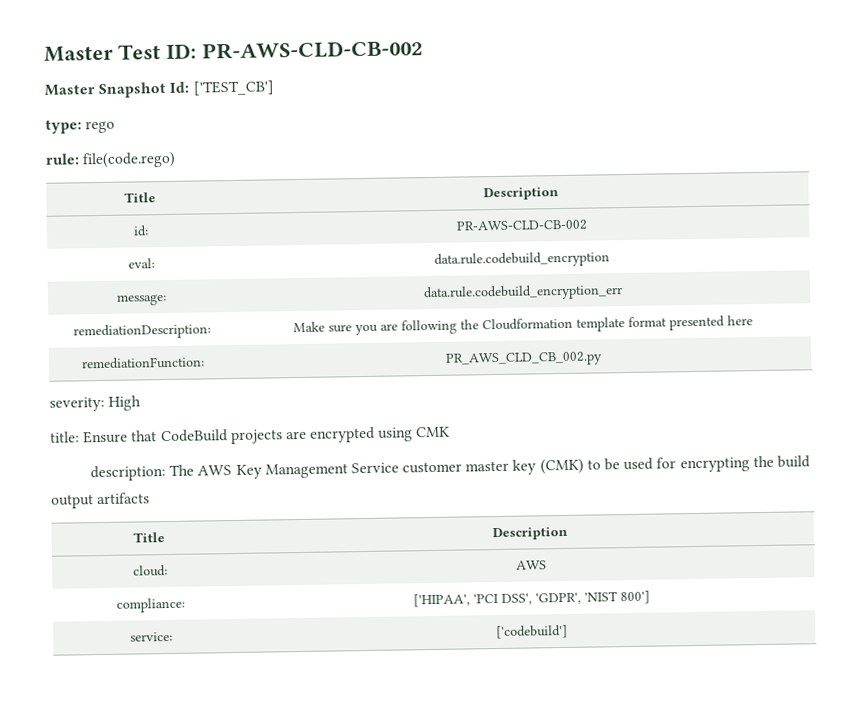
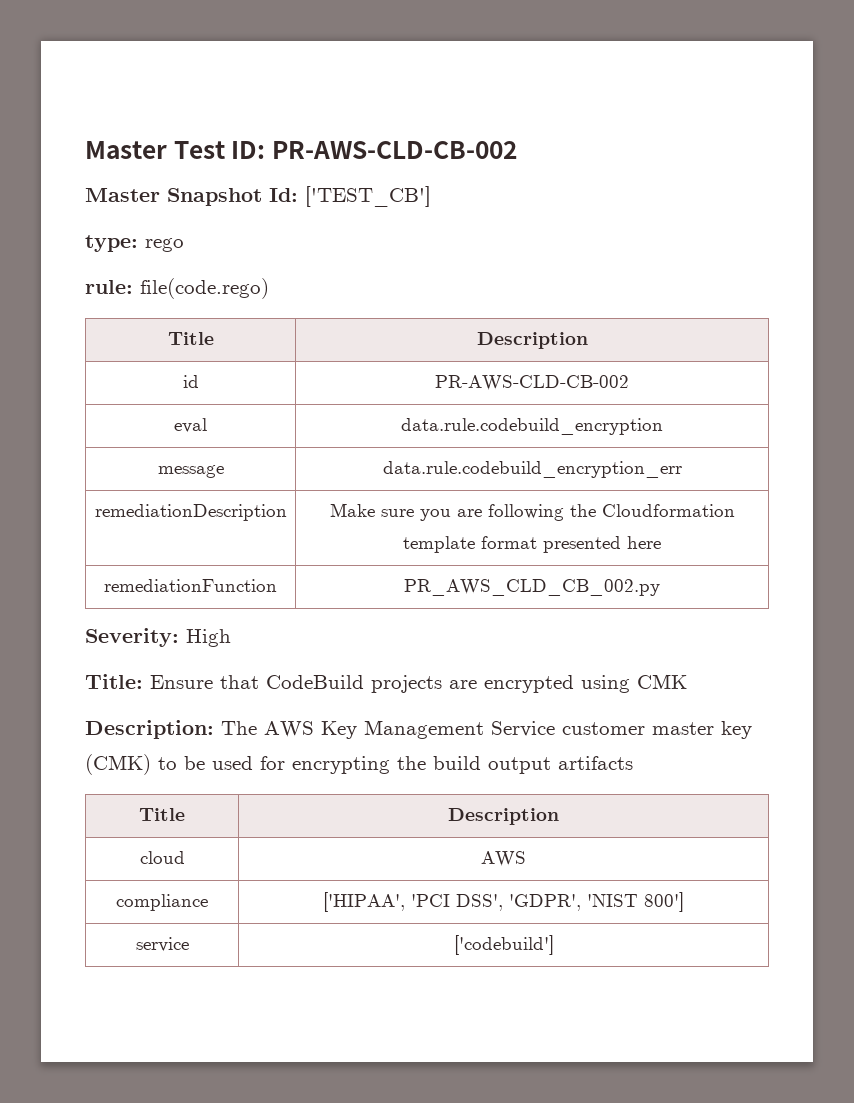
[132,225,149,237] [455,219,588,232] [127,258,155,269] id: | PR-AWS-CLD-CB-002 // eval: -> [182,375,199,388] [435,375,629,391] [174,418,207,433] id | PR-AWS-CLD-CB-002 // eval
[117,294,167,306] message: -> [157,465,224,478] message
[73,323,211,340] remediationDescription: -> [94,504,287,521] remediationDescription
[80,356,205,370] remediationFunction: -> [104,579,277,592] remediationFunction
[49,396,105,412] severity: -> [85,628,179,647] Severity:
[50,431,80,443] title: -> [85,674,143,689] Title:
[89,465,166,482] description: -> [85,720,214,739] Description:
[132,565,168,577] cloud: -> [139,851,185,864] cloud
[115,597,185,613] compliance: -> [116,894,208,911] compliance
[129,631,173,642] service: -> [135,937,189,952] service

